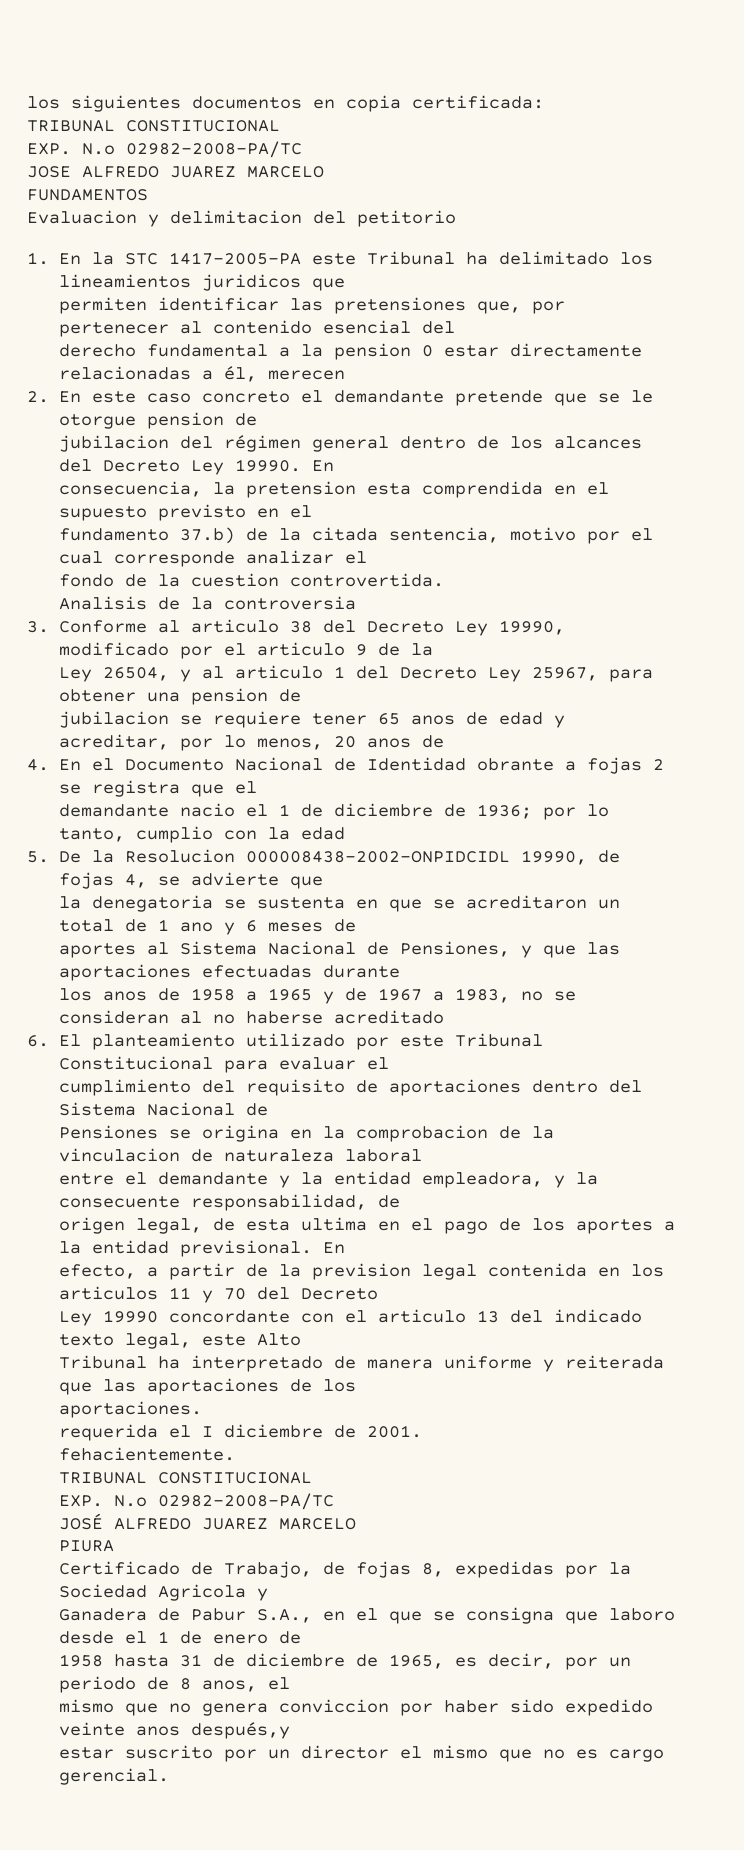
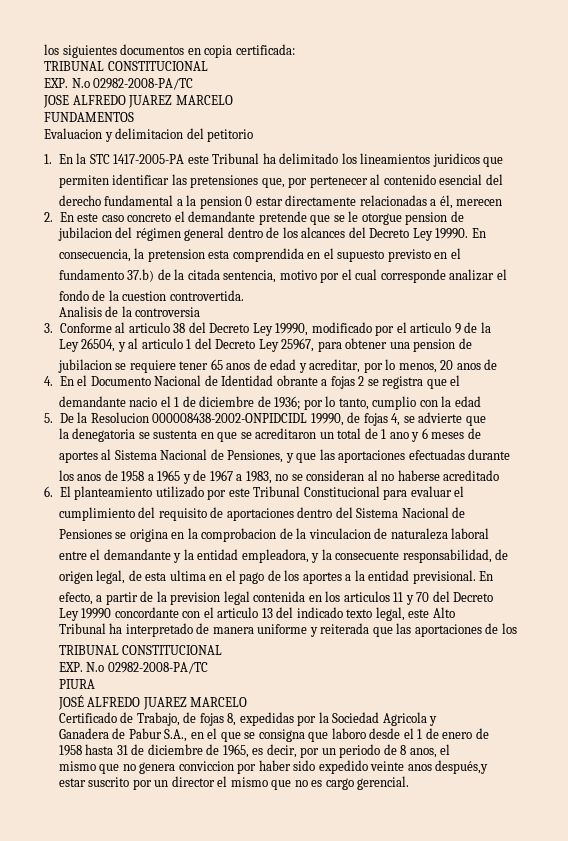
[58,1401,202,1418] [58,1424,422,1441] [58,1447,235,1461] [58,1472,312,1484] [58,1493,334,1510] // aportaciones. // requerida el I diciembre de 2001. // fehacientemente. // TRIBUNAL CONSTITUCIONAL // EXP. N.o 02982-2008-PA/TC -> [58,645,223,655] [58,662,208,674] [58,679,95,689] // TRIBUNAL CONSTITUCIONAL // EXP. N.o 02982-2008-PA/TC // PIURA
[58,1540,114,1552] // PIURA -> (248, 702) none

